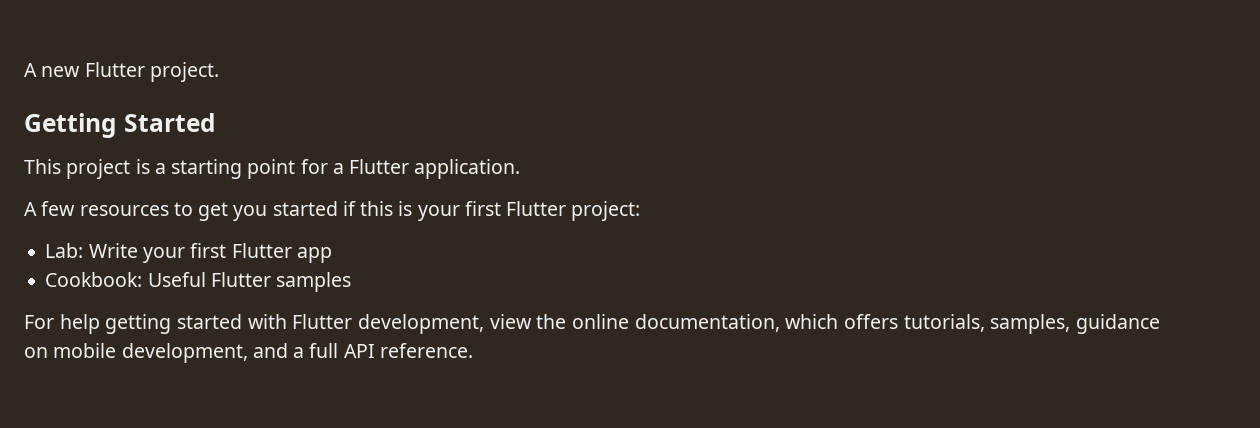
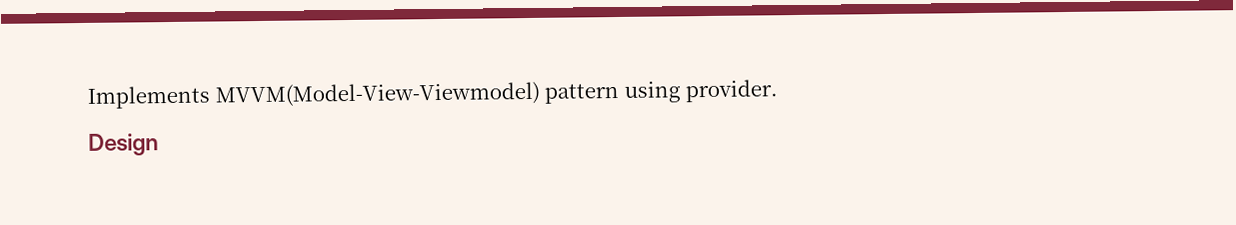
[24,62,219,82] [24,113,216,138] [24,159,521,179] [24,201,641,221] [45,243,332,263] [45,272,352,292] [24,314,1160,334] [24,343,473,363] A new Flutter project. // Getting Started // This project is a starting point for a Flutter application. // A few resources to get you started if this is your first Flutter project: // Lab: Write your first Flutter app // Cookbook: Useful Flutter samples // For help getting started with Flutter development, view the online documentation, which offers tutorials, samples, guidance on mobile development, and a full API reference. -> [87,79,779,109] [88,133,159,156] Implements MVVM(Model-View-Viewmodel) pattern using provider. // Design

